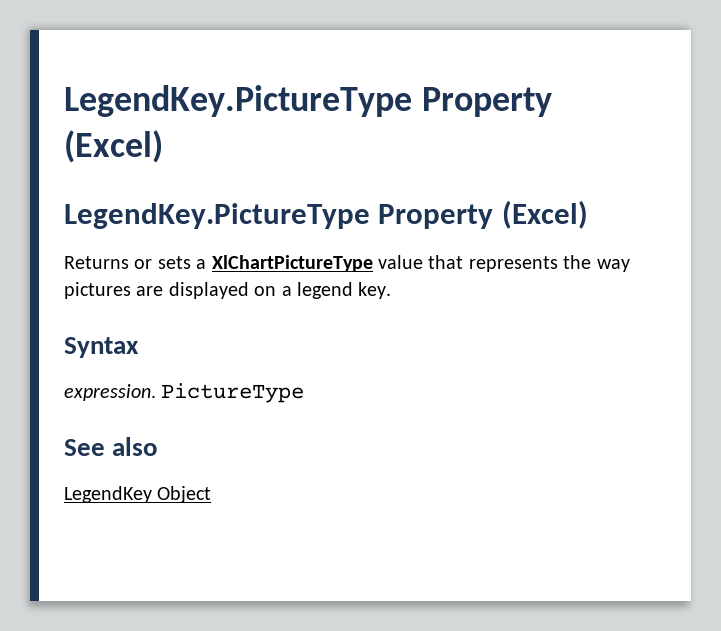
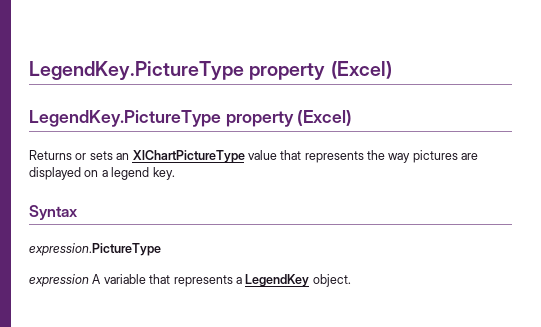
[64,85,552,117] LegendKey.PictureType Property -> [29,61,326,80] LegendKey.PictureType property
[378,204,494,229] Property -> [225,111,294,127] property
[196,259,207,269] a -> [116,153,130,160] an
[64,383,305,403] [64,437,159,456] [64,486,212,503] expression. PictureType // See also // LegendKey Object -> [29,243,161,256] [29,274,351,287] expression.PictureType // expression A variable that represents a LegendKey object.

